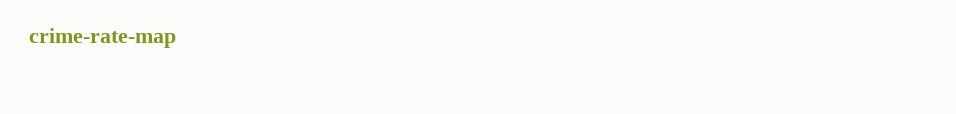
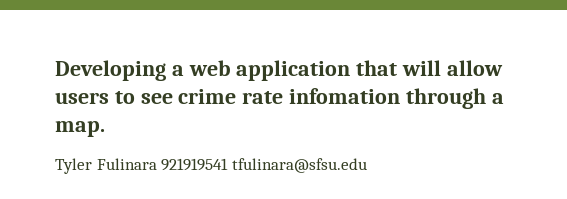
[29,28,176,48] crime-rate-map -> [55,60,503,81] [55,88,504,109] [55,121,105,137] [55,158,367,174] Developing a web application that will allow users to see crime rate infomation through a map. // Tyler Fulinara 921919541 tfulinara@sfsu.edu

